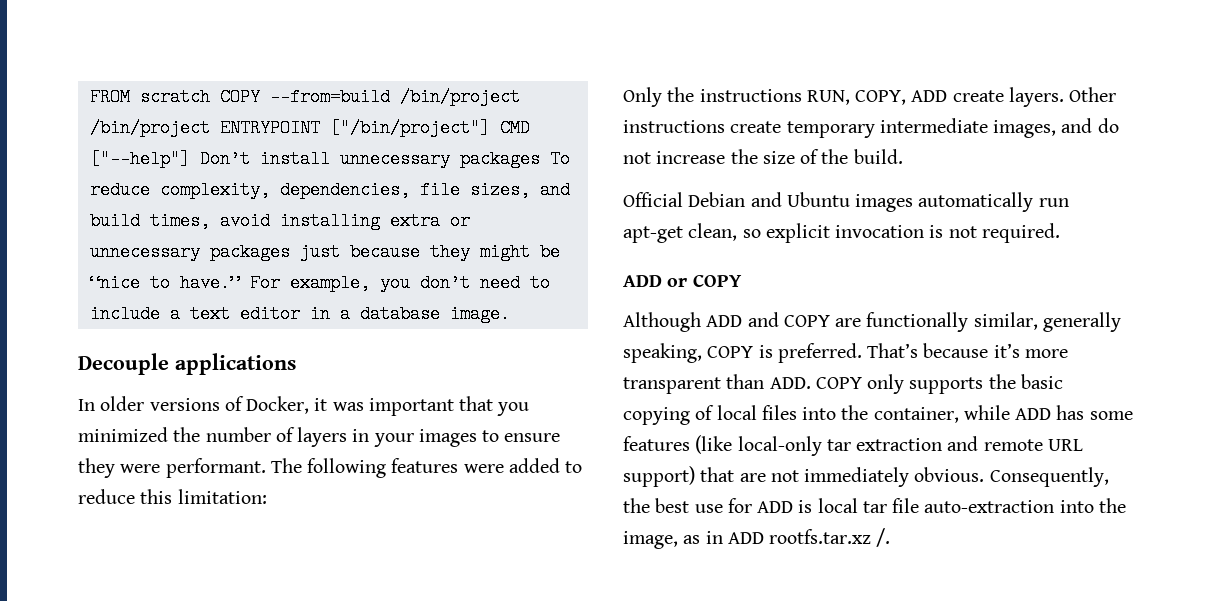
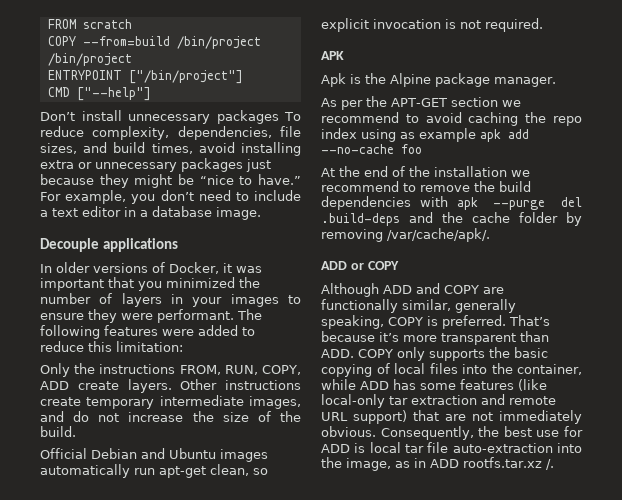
(210, 97) none -> (132, 24) //
(210, 128) none -> (132, 59) //
(490, 128) none -> (243, 77) //
(190, 159) none -> (151, 94) //
(802, 95) none -> [179,365,221,375] FROM,
(1060, 233) none -> [321,51,344,60] [321,73,556,87] [321,96,521,110] [321,112,582,126] [321,128,529,142] [321,144,422,154] [321,166,530,177] [321,181,531,192] [321,196,582,210] [321,212,582,226] [321,228,490,242] // APK // Apk is the Alpine package manager. // As per the APT-GET section we recommend to avoid caching the repo index using as example apk add --no-cache foo // At the end of the installation we recommend to remove the build dependencies with apk --purge del .build-deps and the cache folder by removing /var/cache/apk/.

